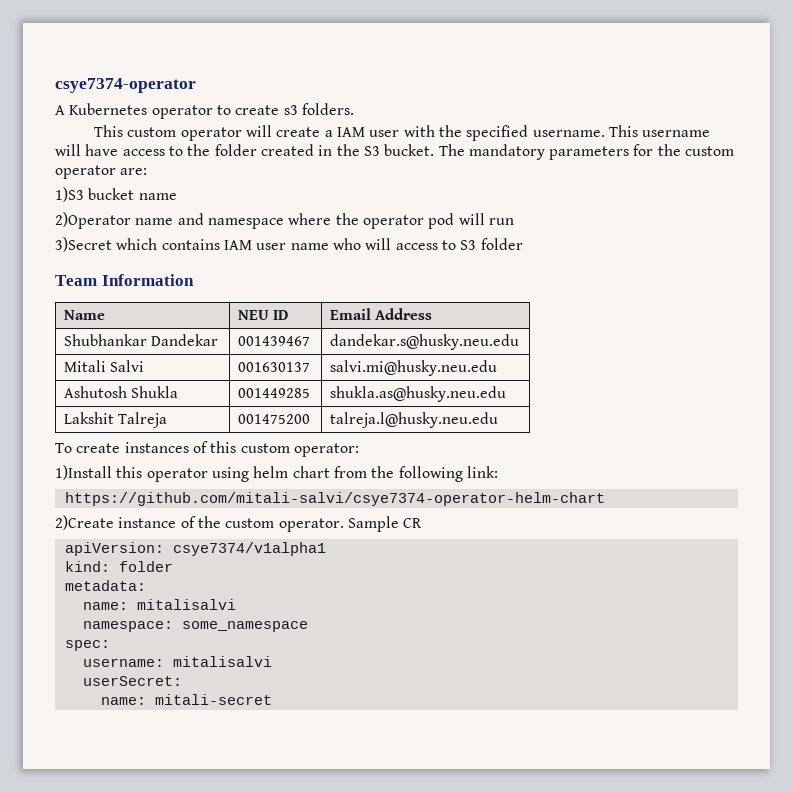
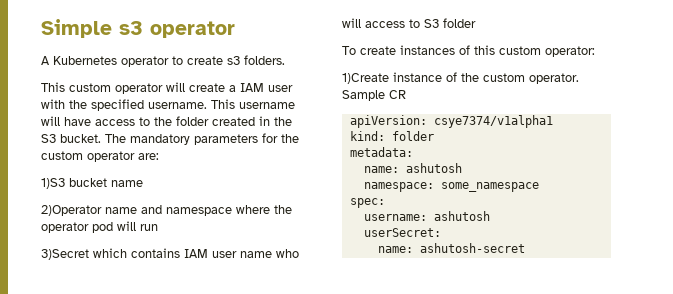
[55,78,196,93] csye7374-operator -> [41,19,235,38] Simple s3 operator
[55,274,194,286] [64,310,106,320] [238,310,289,320] [330,308,433,320] [64,334,219,346] [238,336,311,346] [330,334,520,350] [64,360,145,372] [238,362,311,372] [330,360,498,376] [64,386,179,398] [238,388,311,398] [330,386,507,402] [64,412,168,428] [238,414,311,424] [330,412,499,428] // Team Information // Name | NEU ID | Email Address // Shubhankar Dandekar | 001439467 | dandekar.s@husky.neu.edu // Mitali Salvi | 001630137 | salvi.mi@husky.neu.edu // Ashutosh Shukla | 001449285 | shukla.as@husky.neu.edu // Lakshit Talreja | 001475200 | talreja.l@husky.neu.edu -> (476, 23) none
[55,465,498,482] [64,492,605,506] [55,515,114,530] 1)Install this operator using helm chart from the following link: // https://github.com/mitali-salvi/csye7374-operator-helm-chart // 2)Create -> [342,73,389,84] 1)Create
[136,599,236,610] mitalisalvi -> [405,163,462,173] ashutosh
[172,656,272,667] mitalisalvi -> [433,211,490,221] ashutosh
[154,694,272,705] mitali-secret -> [419,243,525,253] ashutosh-secret

